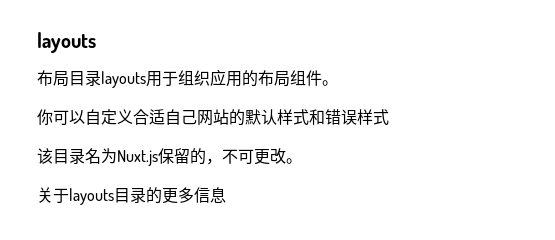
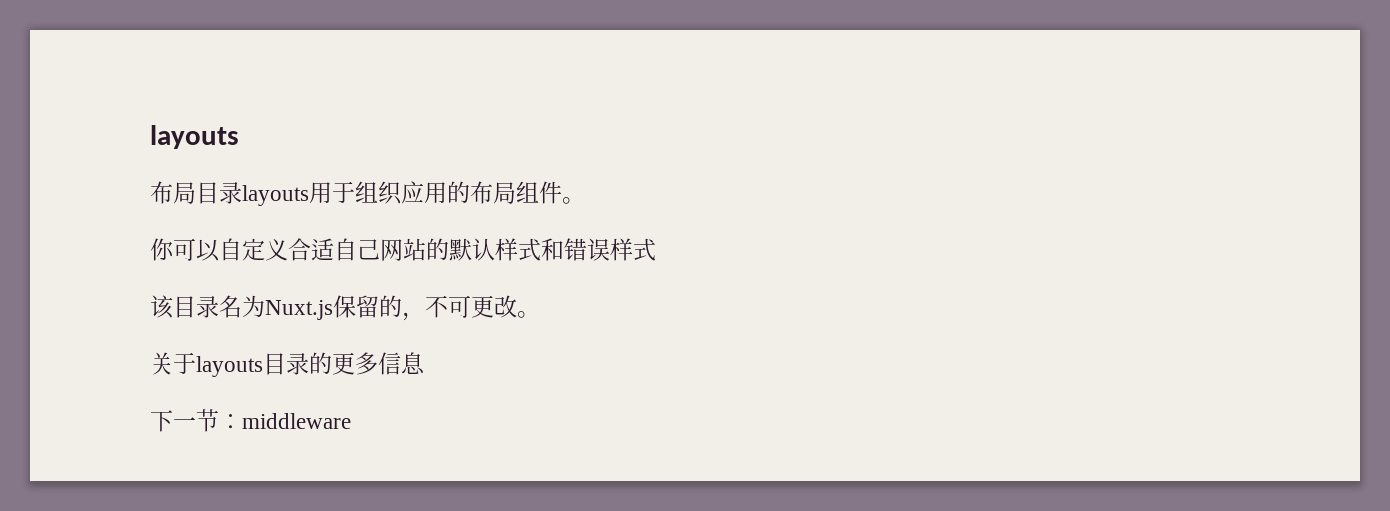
(226, 195) none -> [150,409,351,432] // 下一节：middleware

